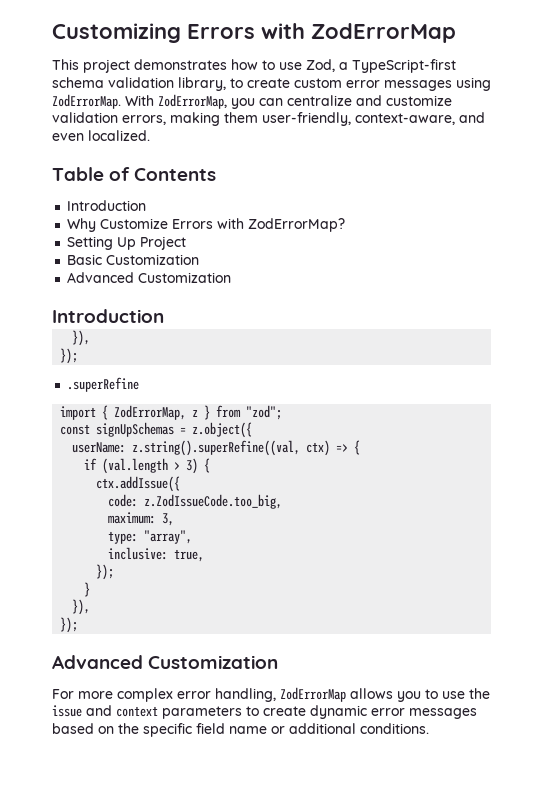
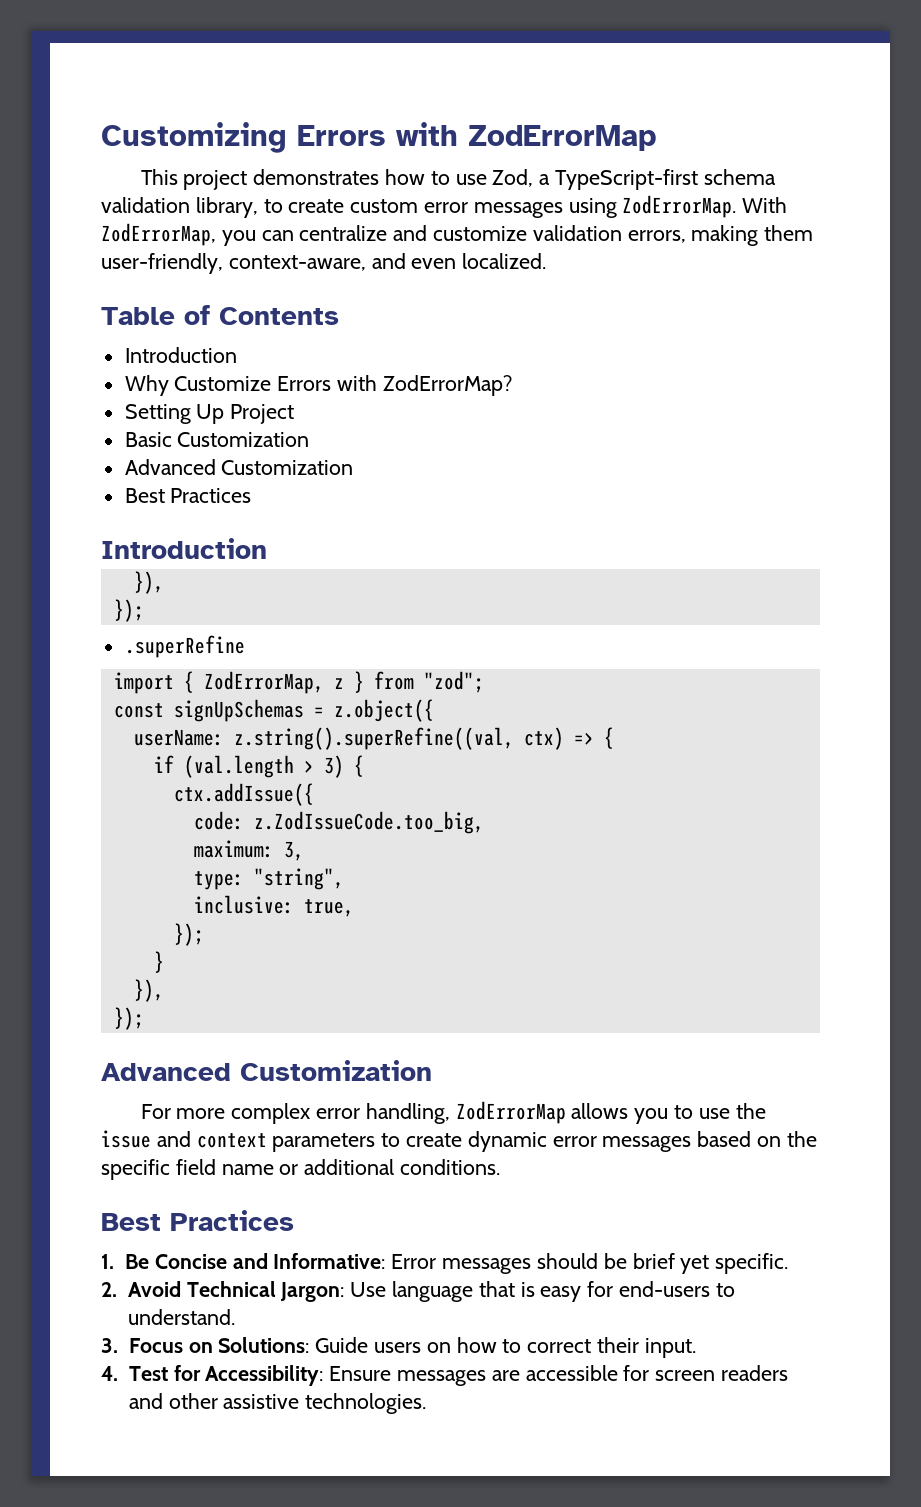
(232, 277) none -> [124,488,252,503] // Best Practices
[144,530,193,544] "array", -> [253,868,344,890] "string",
(429, 728) none -> [101,1210,294,1231] [101,1253,789,1274] [101,1281,735,1302] [127,1309,235,1325] [101,1337,696,1358] [101,1365,788,1386] [128,1393,427,1414] // Best Practices // 1. Be Concise and Informative: Error messages should be brief yet specific. // 2. Avoid Technical Jargon: Use language that is easy for end-users to understand. // 3. Focus on Solutions: Guide users on how to correct their input. // 4. Test for Accessibility: Ensure messages are accessible for screen readers and other assistive technologies.

